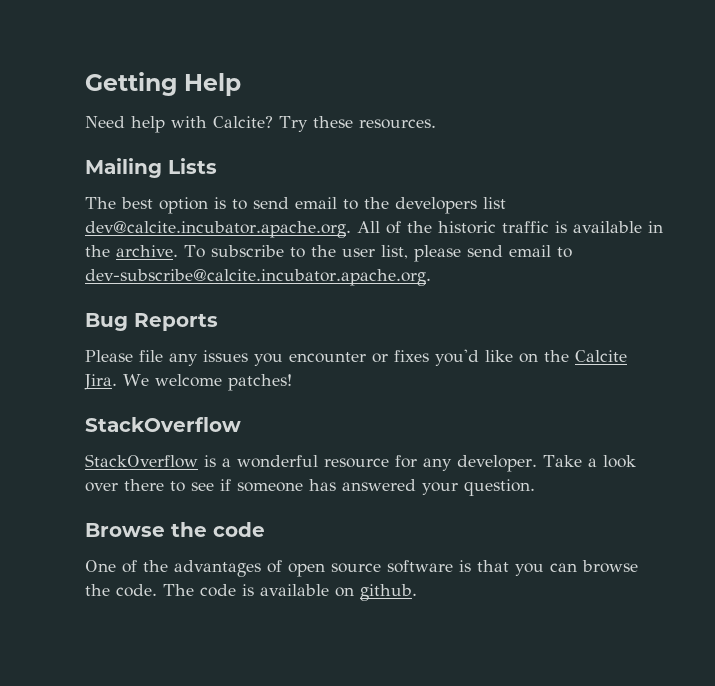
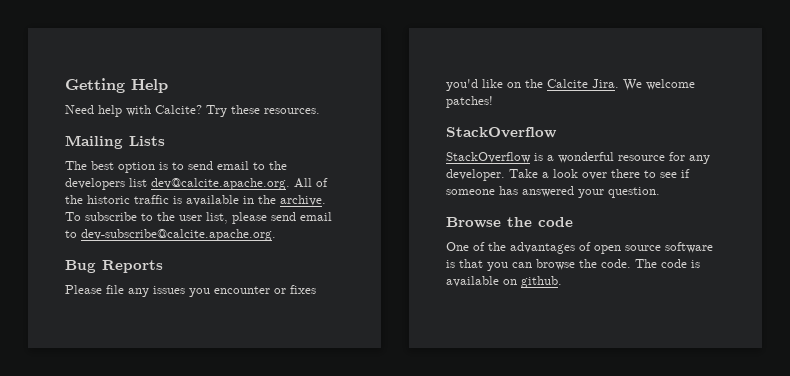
[85,221,351,238] dev@calcite.incubator.apache.org. -> [151,178,290,190] dev@calcite.apache.org.
[85,269,431,286] dev-subscribe@calcite.incubator.apache.org. -> [81,229,276,241] dev-subscribe@calcite.apache.org.

